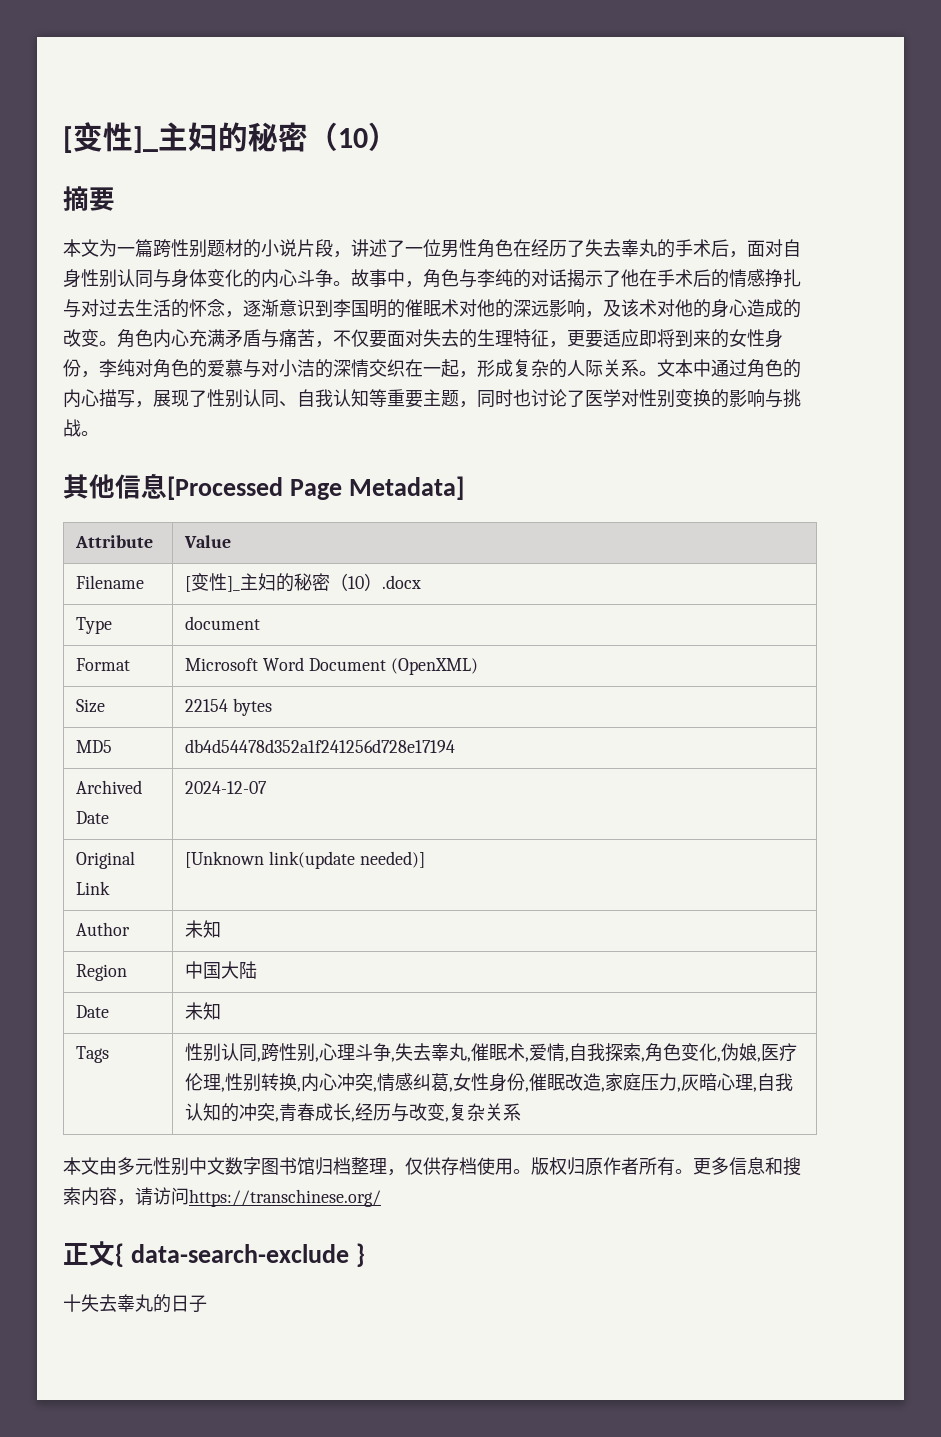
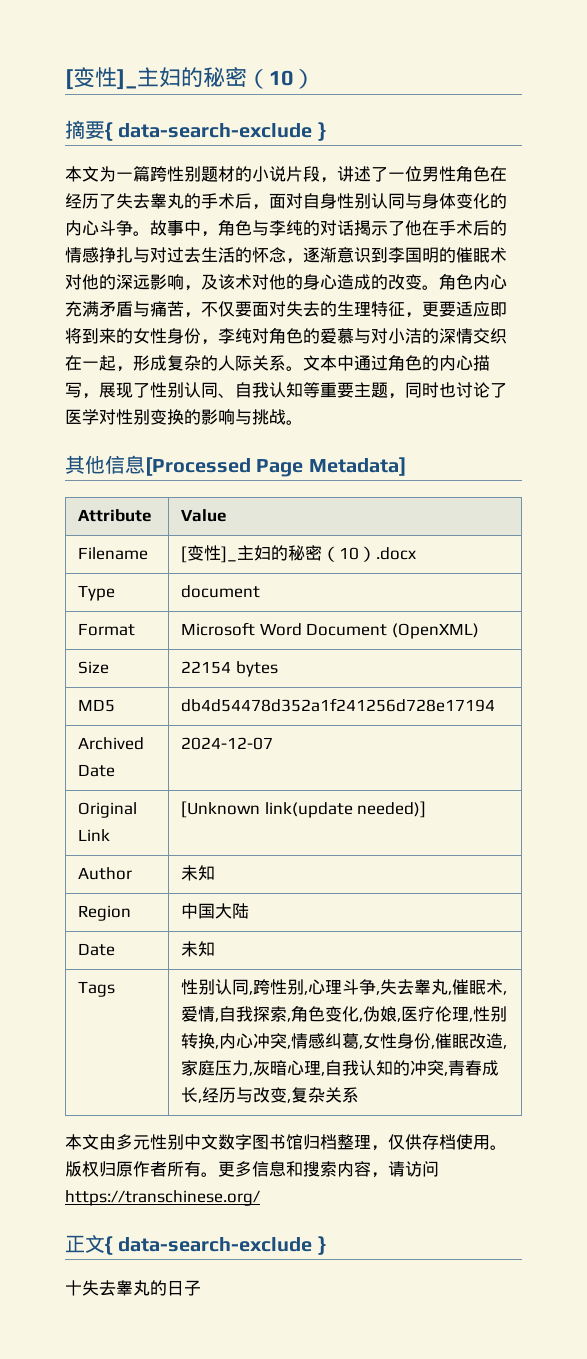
(115, 199) none -> [105,122,326,141] { data-search-exclude }

